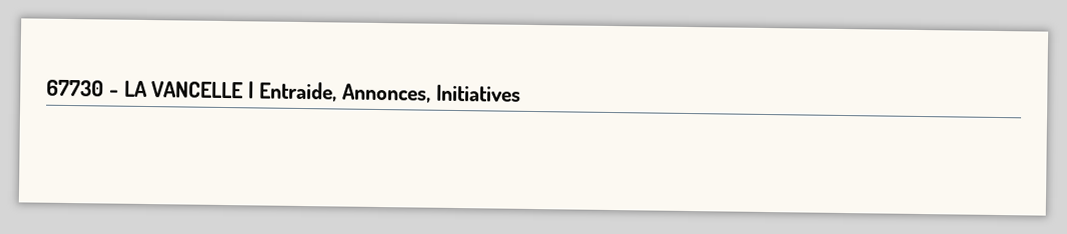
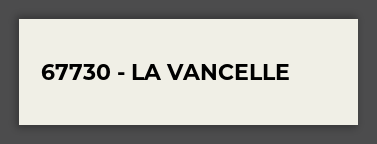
[248,81,521,103] | Entraide, Annonces, Initiatives -> (290, 72) none

